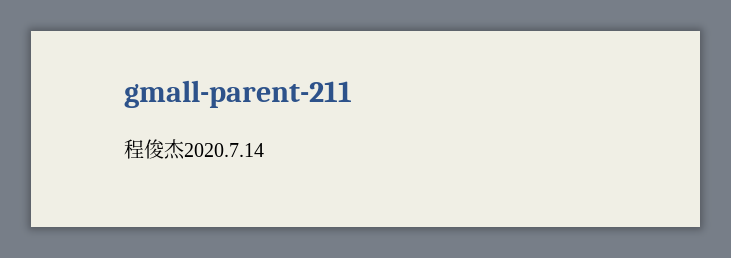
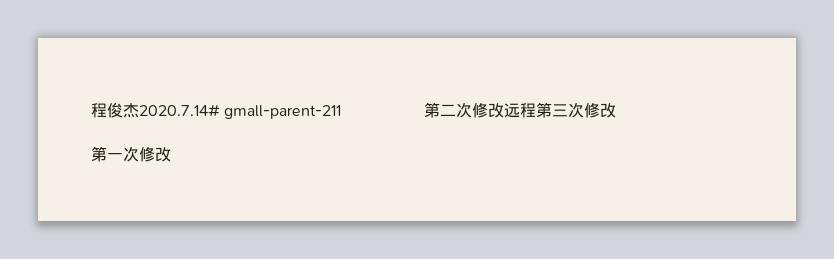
[124,80,352,108] [124,139,264,160] gmall-parent-211 // 程俊杰2020.7.14 -> [91,102,342,119] [91,146,171,162] [424,102,616,118] 程俊杰2020.7.14# gmall-parent-211 // 第一次修改 // 第二次修改远程第三次修改

